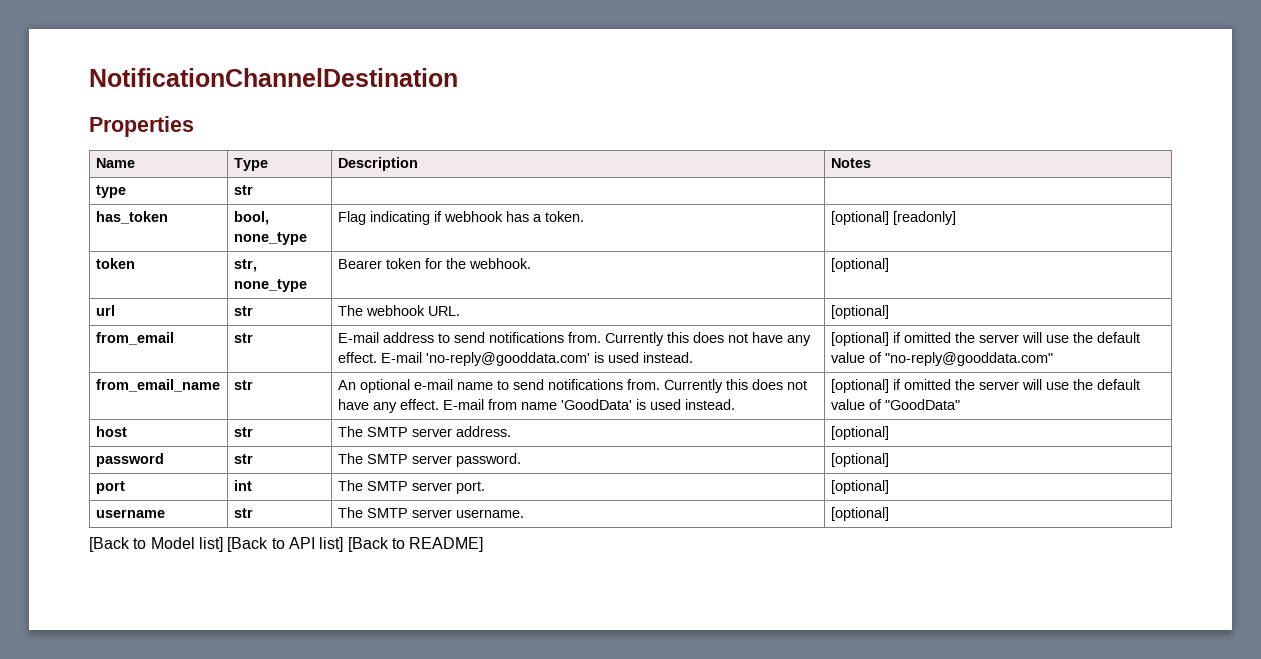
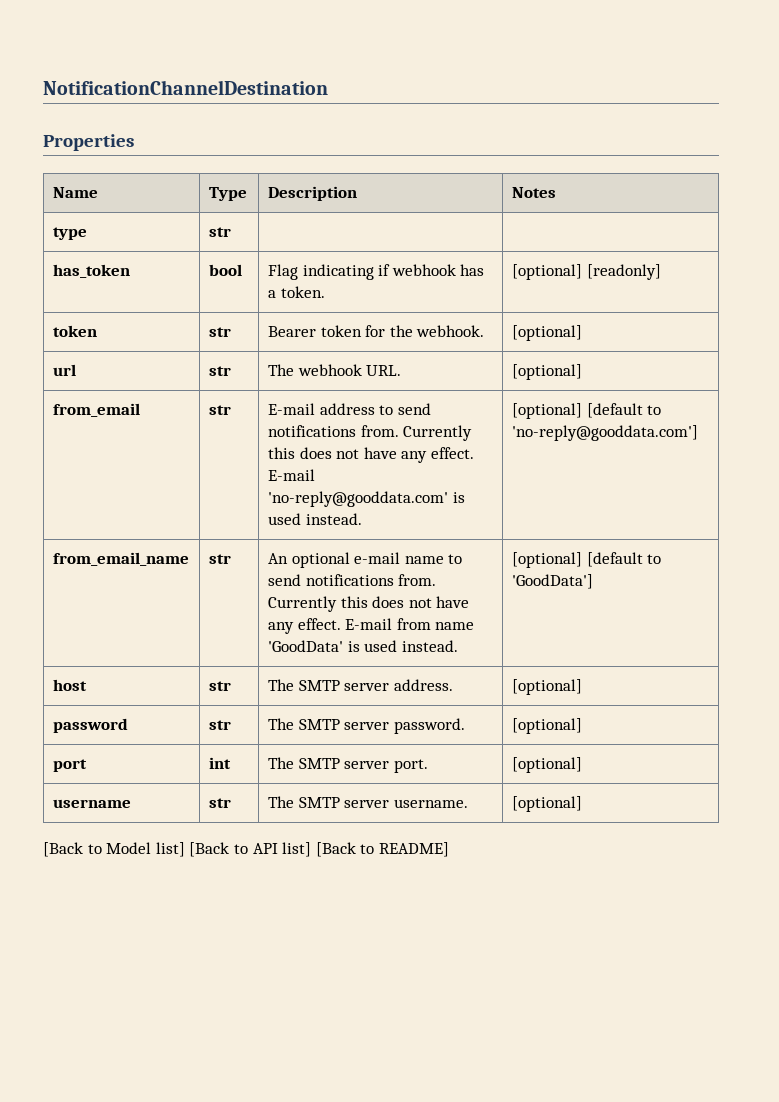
[233,211,269,225] [233,232,307,245] bool, none_type -> [208,264,242,276] bool
[233,259,257,272] [233,279,307,292] str, none_type -> [208,327,231,337] str
[892,332,1140,343] [830,352,1053,366] if omitted the server will use the default value of "no-reply@gooddata.com" -> [586,403,662,418] [511,425,698,441] [default to 'no-reply@gooddata.com']
[892,379,1140,390] [830,399,960,410] if omitted the server will use the default value of "GoodData" -> [586,552,662,567] [511,574,593,589] [default to 'GoodData']

